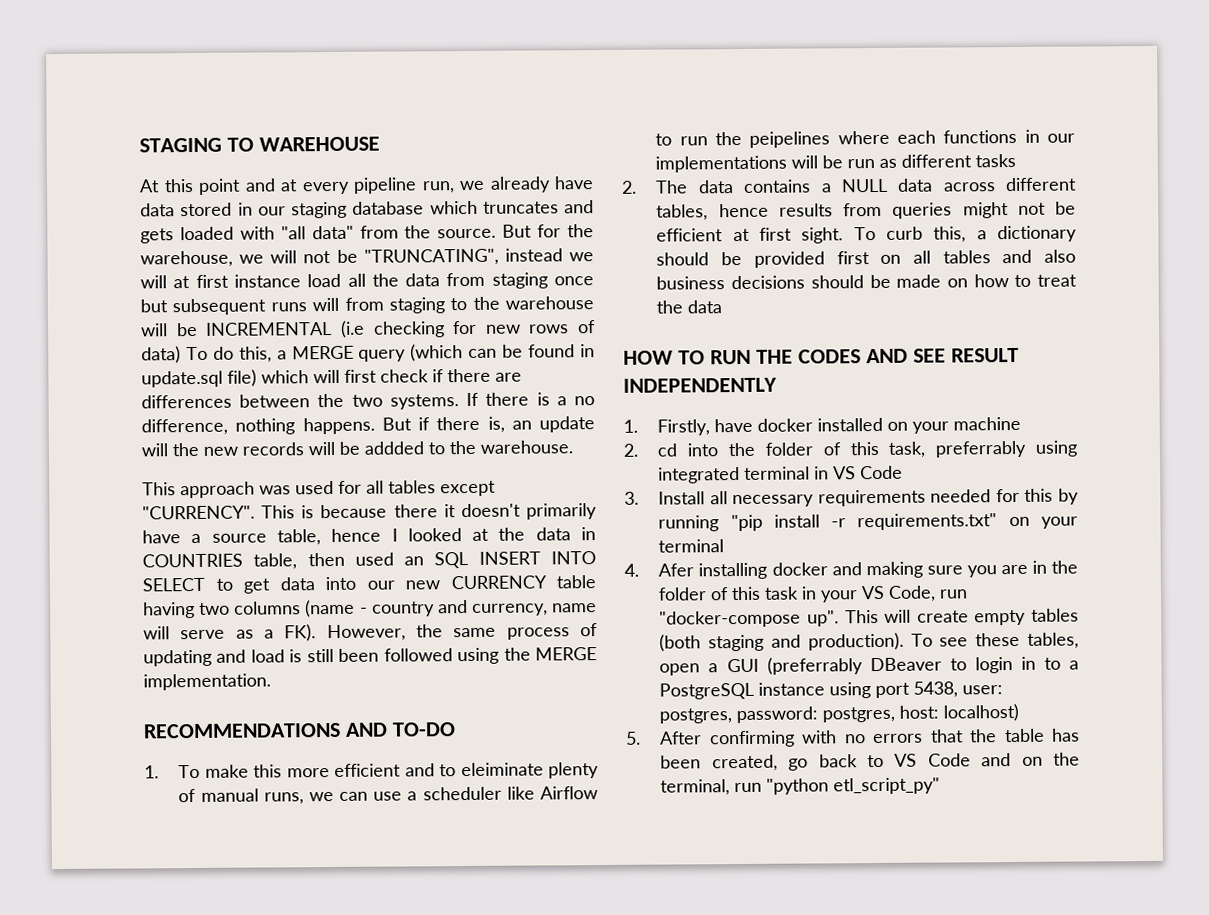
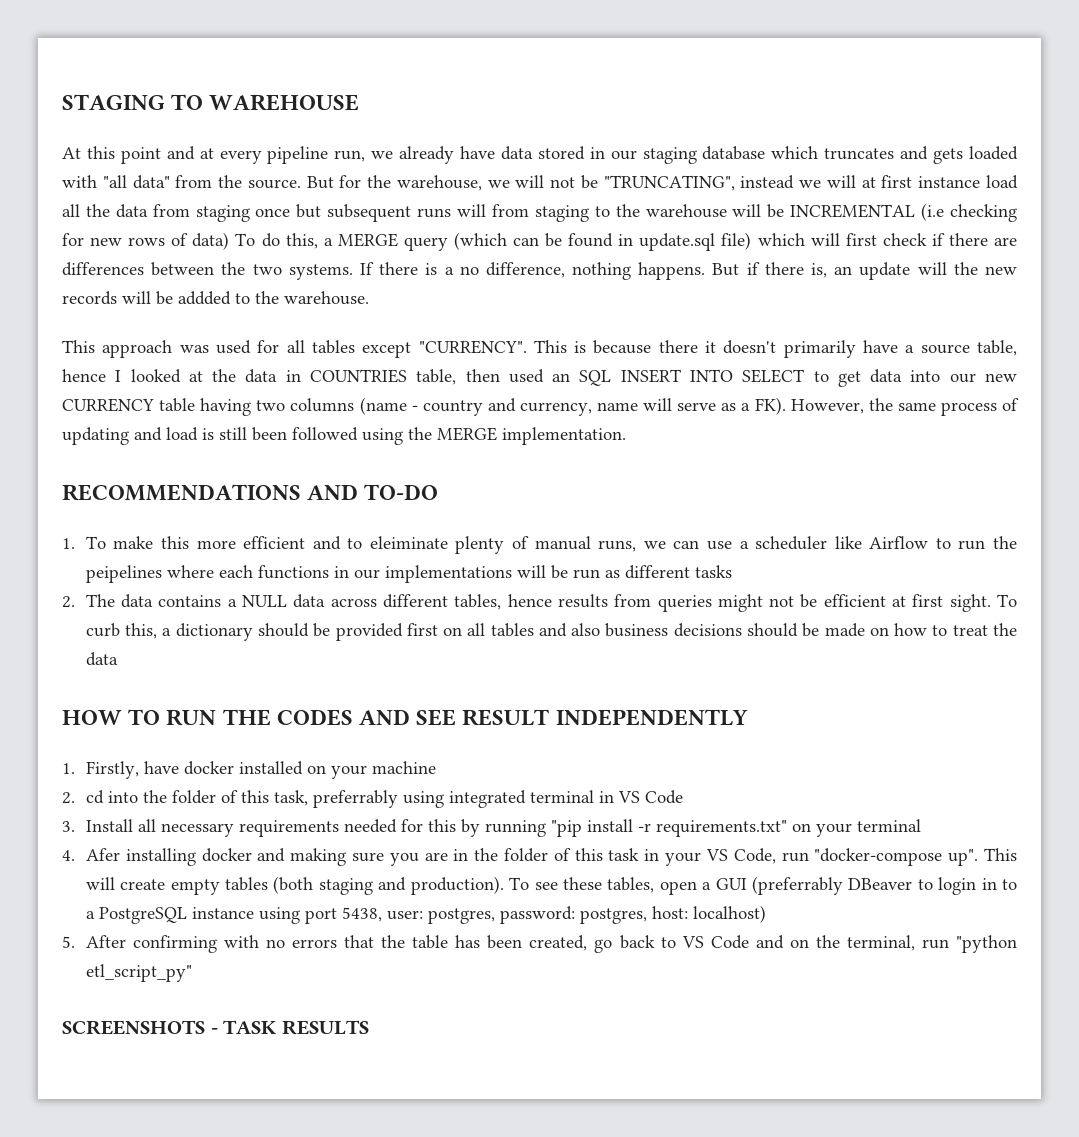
(941, 786) none -> [62,1020,369,1035] // SCREENSHOTS - TASK RESULTS

